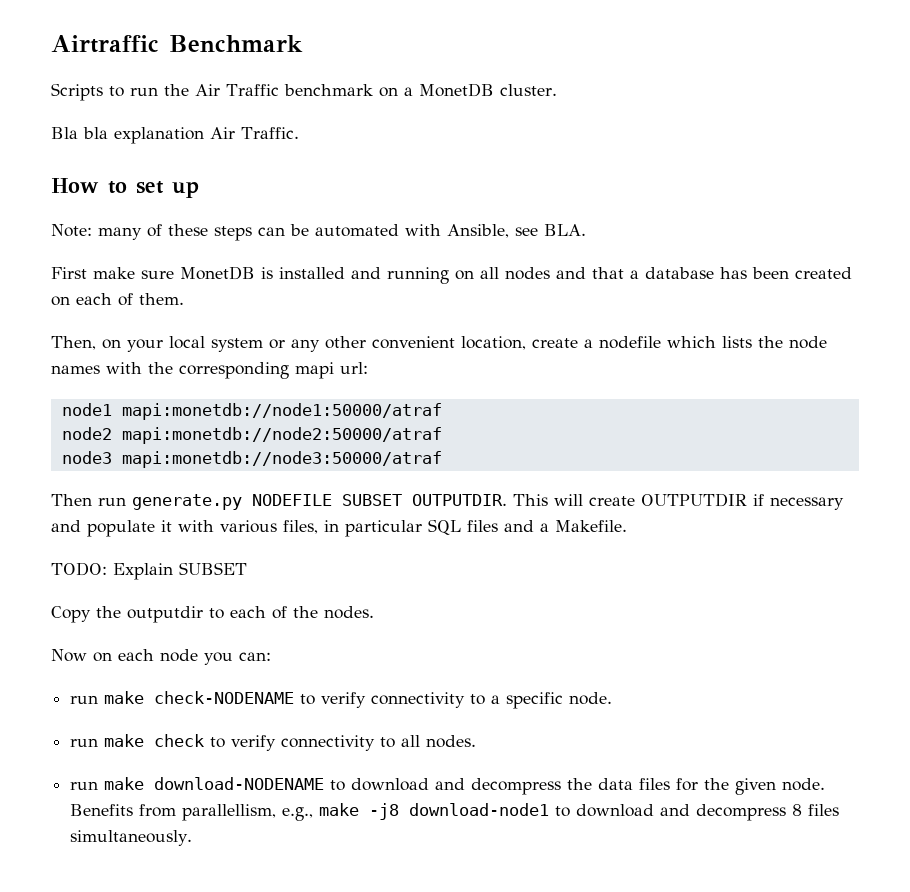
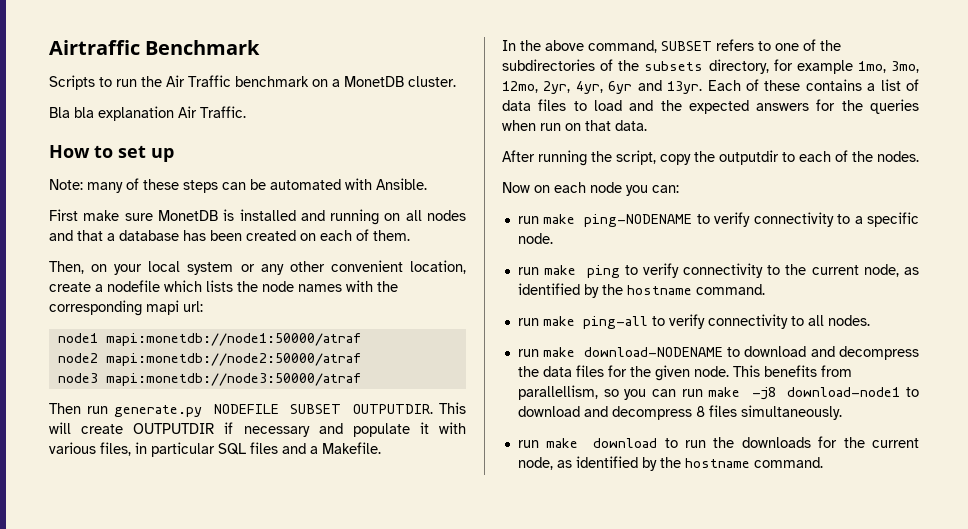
[447,224,586,238] Ansible, see BLA. -> [376,178,427,190] Ansible.
[51,562,247,580] [51,606,91,623] TODO: Explain SUBSET // Copy -> [502,39,841,53] [502,59,919,74] [502,79,919,94] [502,99,919,114] [502,120,647,131] [502,150,691,166] In the above command, SUBSET refers to one of the subdirectories of the subsets directory, for example 1mo, 3mo, 12mo, 2yr, 4yr, 6yr and 13yr. Each of these contains a list of data files to load and the expected answers for the queries when run on that data. // After running the script, copy
[154,691,295,704] check-NODENAME -> [584,214,693,227] ping-NODENAME
[154,734,205,747] check -> [586,263,919,278] [517,283,765,298] [517,316,648,329] ping to verify connectivity to the current node, as identified by the hostname command. // run make ping-all
[70,804,314,821] Benefits from parallellism, e.g., -> [732,365,852,377] [517,385,703,400] This benefits from parallellism, so you can run
(193, 838) none -> [517,436,919,448] [517,456,823,471] // run make download to run the downloads for the current node, as identified by the hostname command.

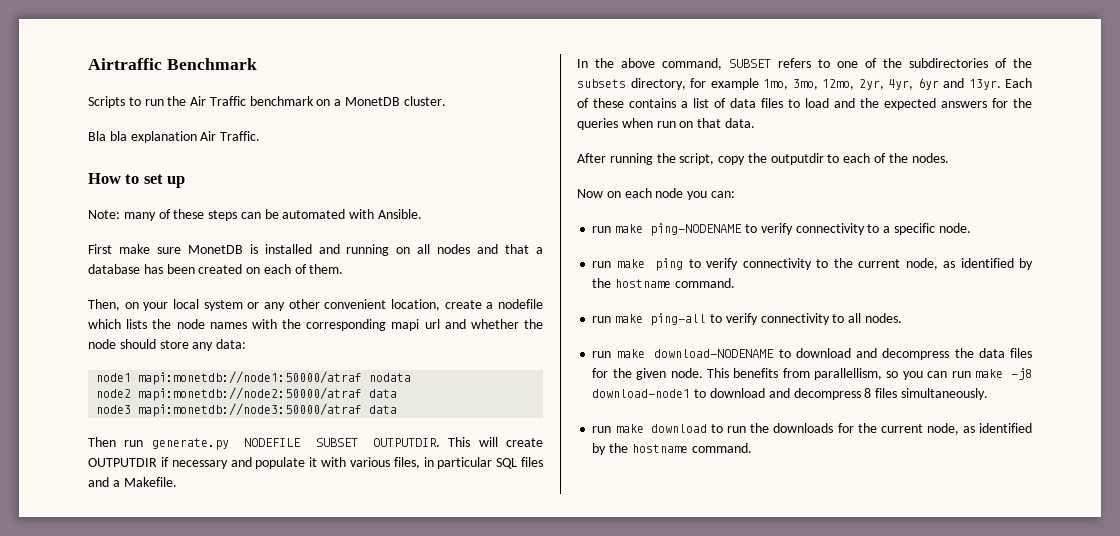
[183,301,203,312] url: -> [424,319,543,329] [88,339,247,351] url and whether the node should store any data:
(361, 339) none -> [369,373,412,382] nodata
(361, 359) none -> [369,389,398,398] data
(361, 379) none -> [369,405,398,414] data

